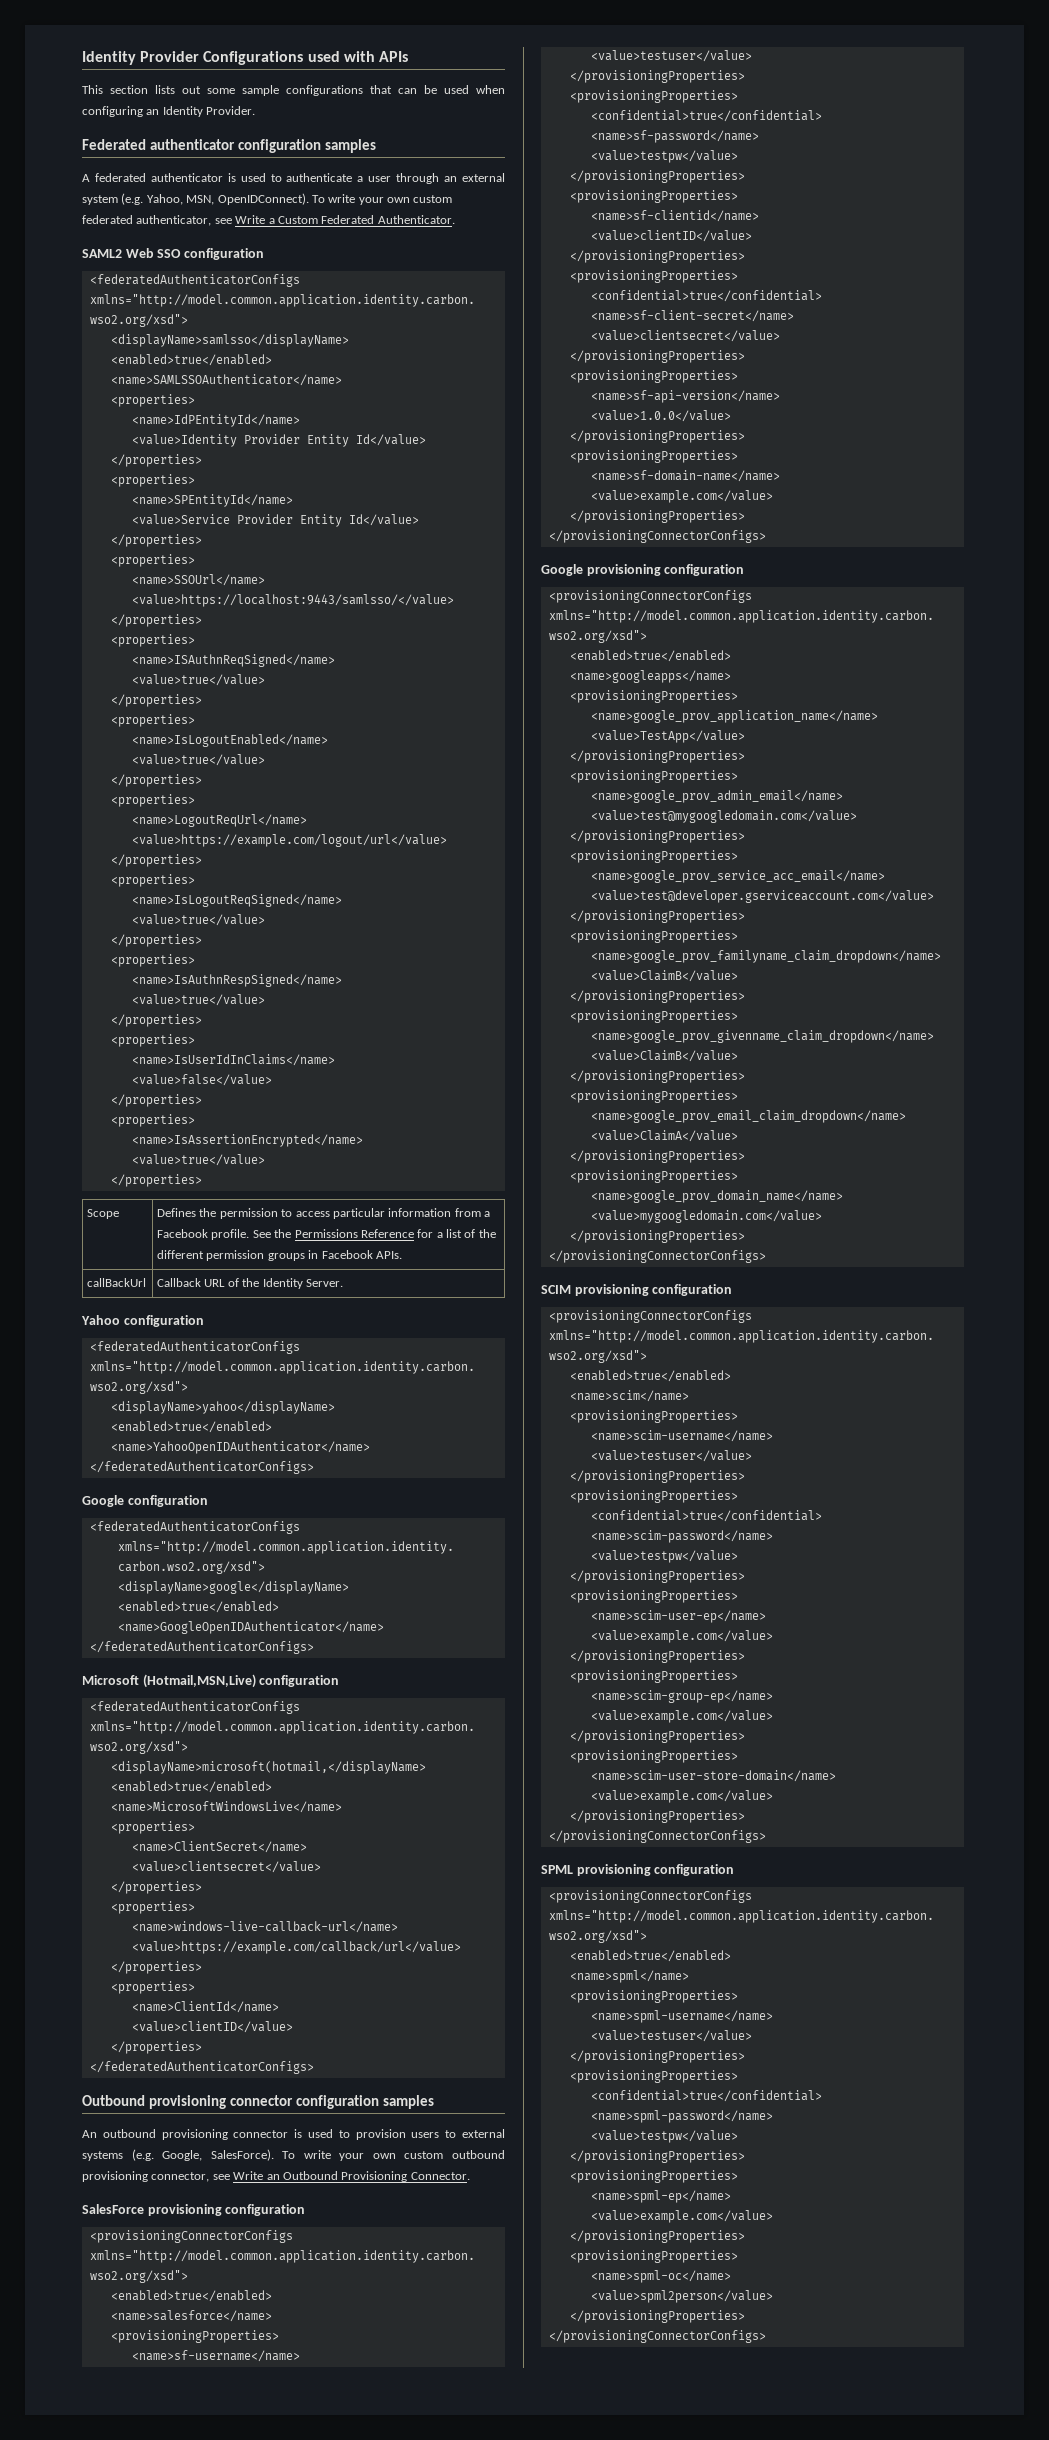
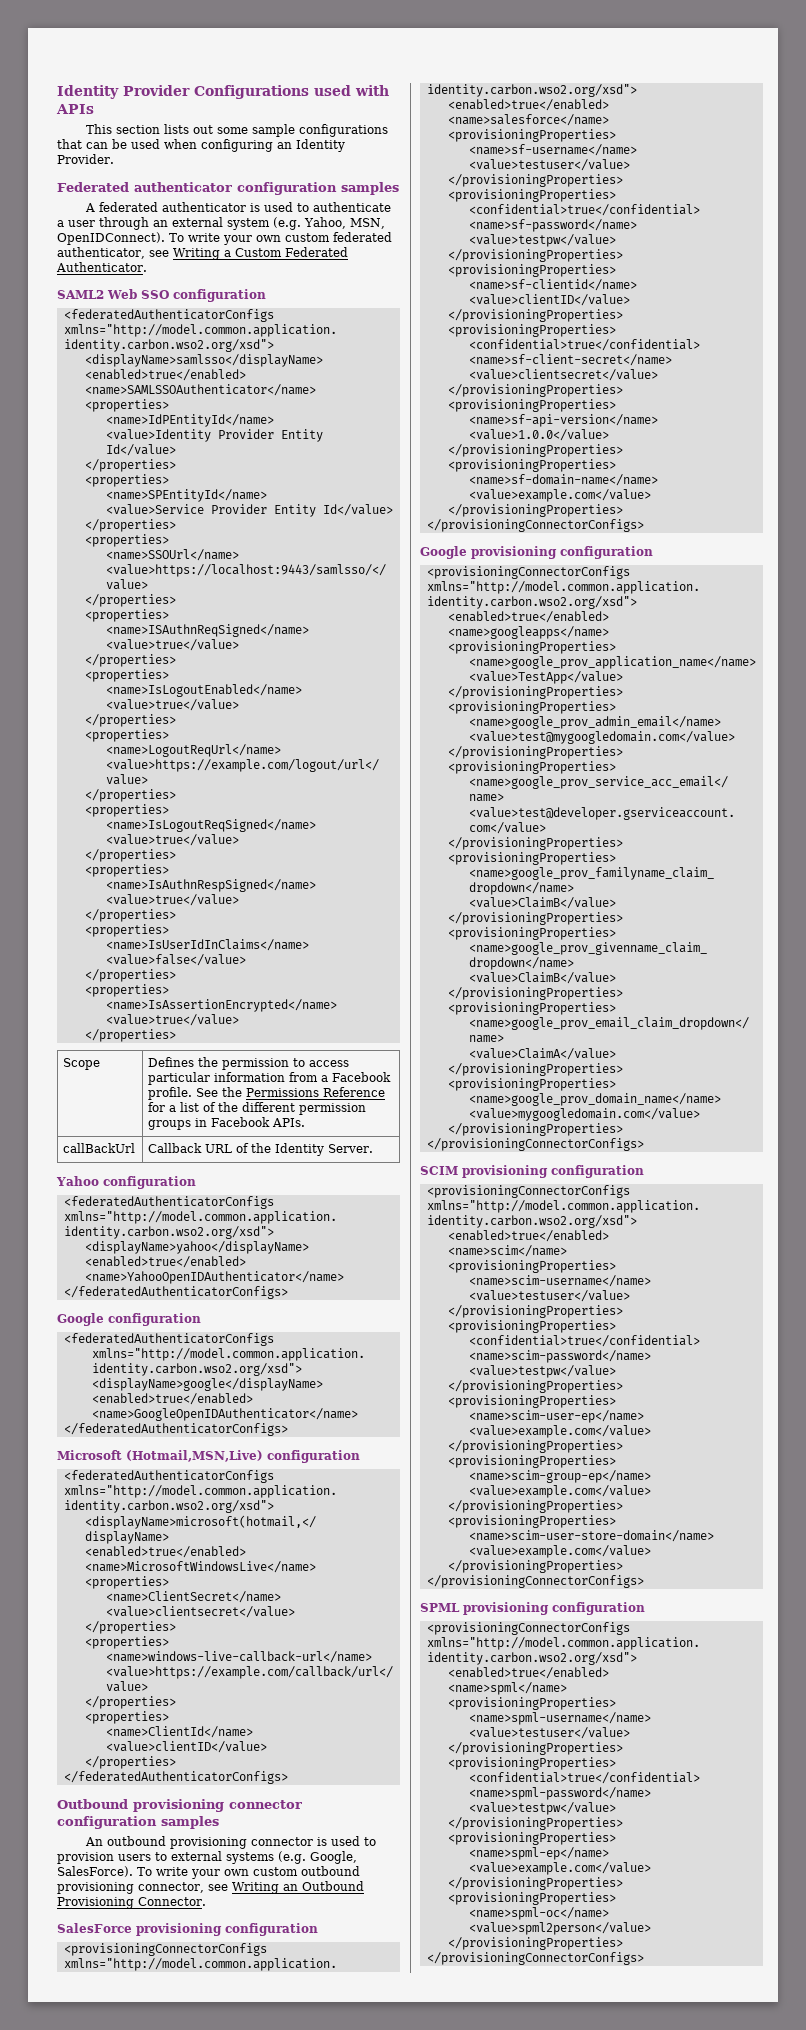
[235,215,266,224] Write -> [172,248,220,260] Writing
[233,2171,264,2180] Write -> [231,1882,279,1894] Writing

